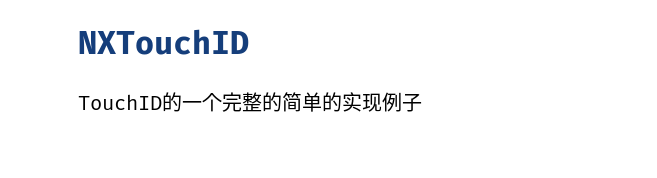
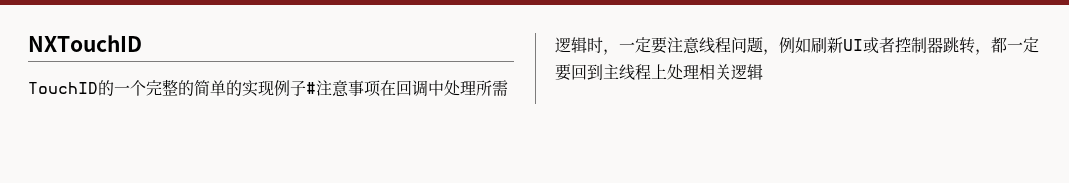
(422, 102) none -> [306,80,508,97] [555,37,1039,55] [555,64,763,81] #注意事项在回调中处理所需逻辑时，一定要注意线程问题，例如刷新UI或者控制器跳转，都一定要回到主线程上处理相关逻辑

